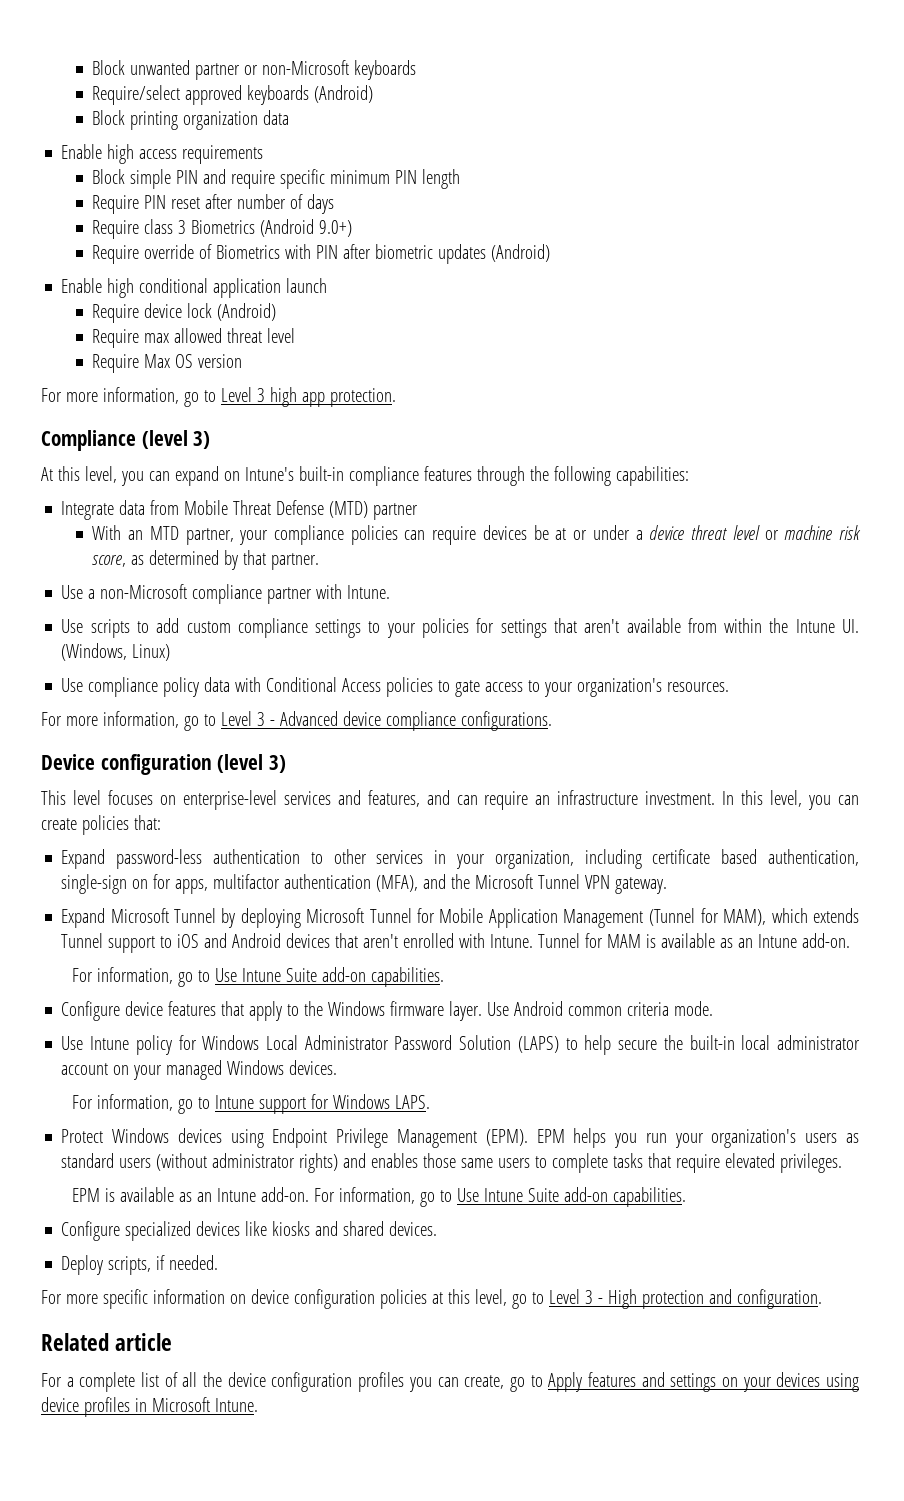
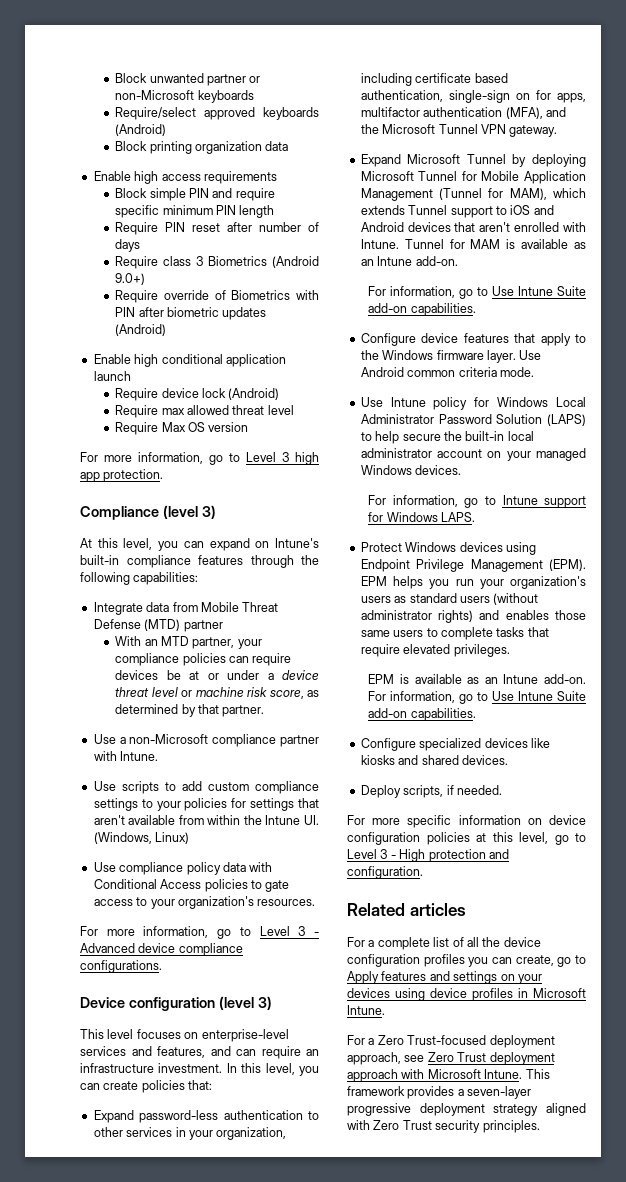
[115,1333,173,1351] article -> [409,903,466,916] articles
(258, 1405) none -> [347,1035,555,1048] [347,1052,555,1065] [347,1069,550,1082] [347,1086,532,1099] [347,1103,586,1116] [347,1120,540,1133] // For a Zero Trust-focused deployment approach, see Zero Trust deployment approach with Microsoft Intune. This framework provides a seven-layer progressive deployment strategy aligned with Zero Trust security principles.

